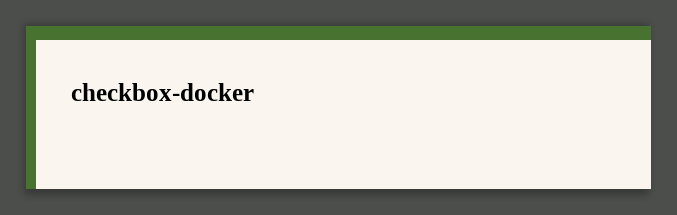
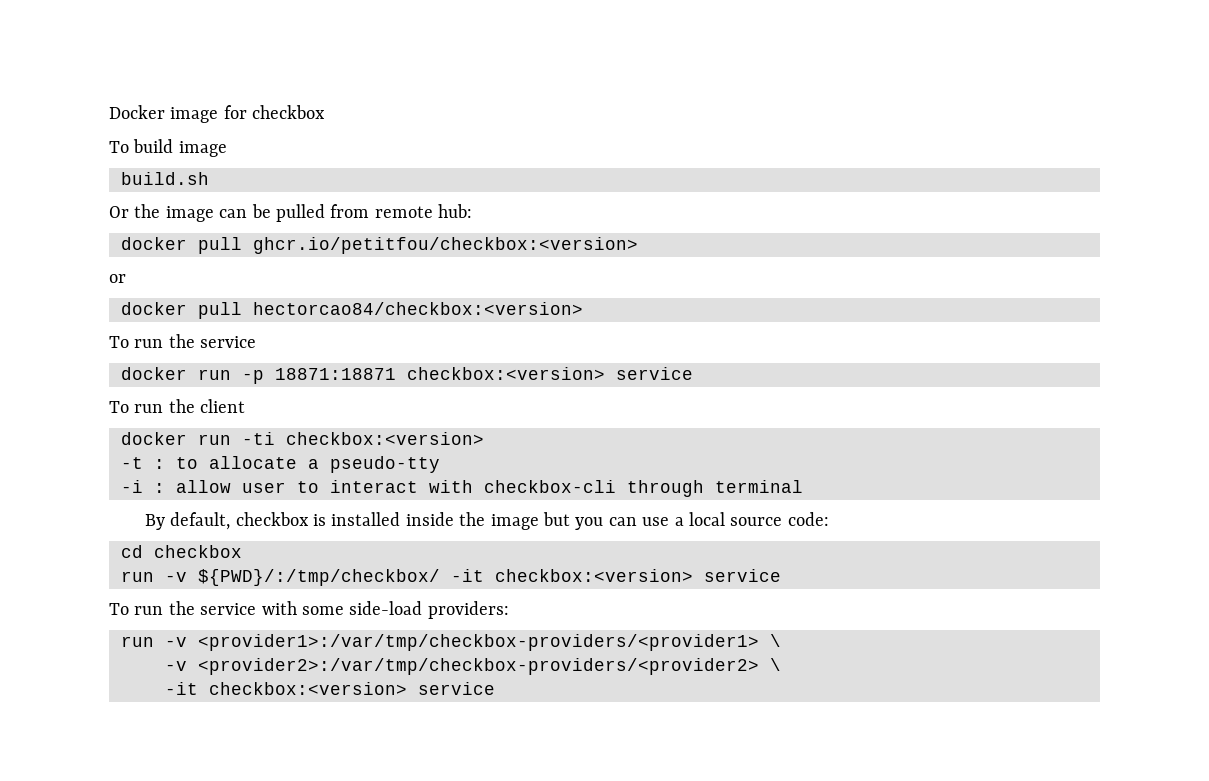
[71,83,254,101] checkbox-docker -> [109,105,326,123] [109,139,227,157] [121,172,209,185] [109,204,473,222] [121,237,638,254] [109,274,126,283] [121,302,583,319] [109,334,257,348] [121,367,693,384] [109,399,246,413] [121,432,484,445] [121,456,440,473] [121,480,803,497] [144,512,829,530] [121,545,242,558] [121,569,781,586] [109,601,509,619] [121,634,781,651] [165,658,781,675] [165,682,495,695] Docker image for checkbox // To build image // build.sh // Or the image can be pulled from remote hub: // docker pull ghcr.io/petitfou/checkbox:<version> // or // docker pull hectorcao84/checkbox:<version> // To run the service // docker run -p 18871:18871 checkbox:<version> service // To run the client // docker run -ti checkbox:<version> // -t : to allocate a pseudo-tty // -i : allow user to interact with checkbox-cli through terminal // By default, checkbox is installed inside the image but you can use a local source code: // cd checkbox // run -v ${PWD}/:/tmp/checkbox/ -it checkbox:<version> service // To run the service with some side-load providers: // run -v <provider1>:/var/tmp/checkbox-providers/<provider1> \ // -v <provider2>:/var/tmp/checkbox-providers/<provider2> \ // -it checkbox:<version> service

